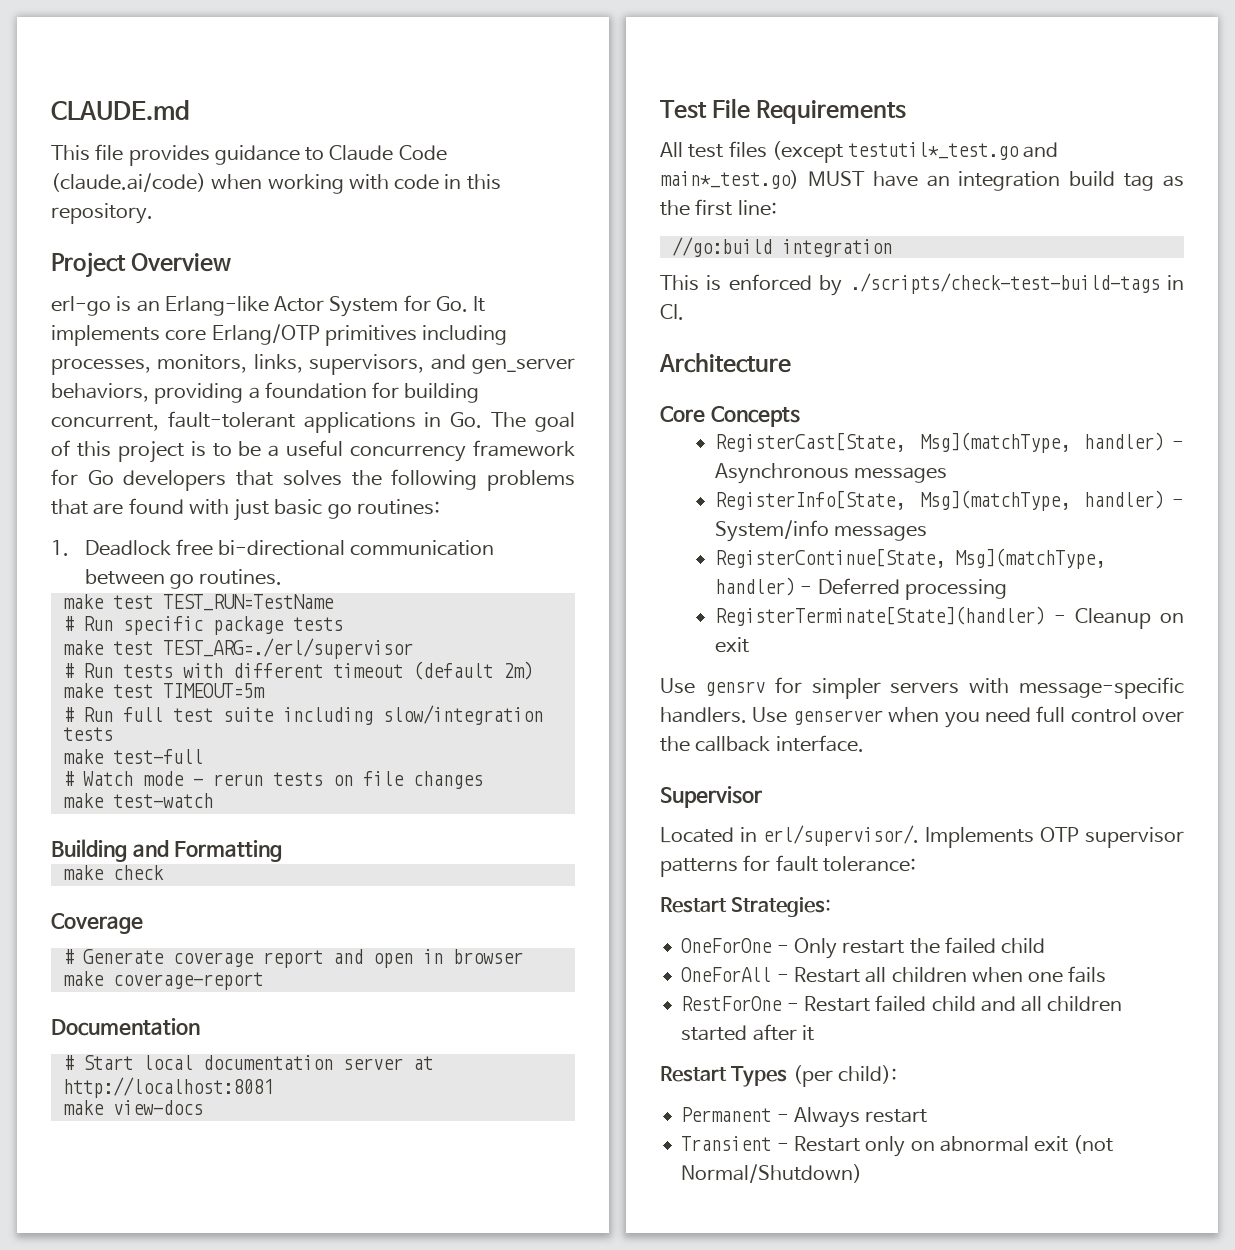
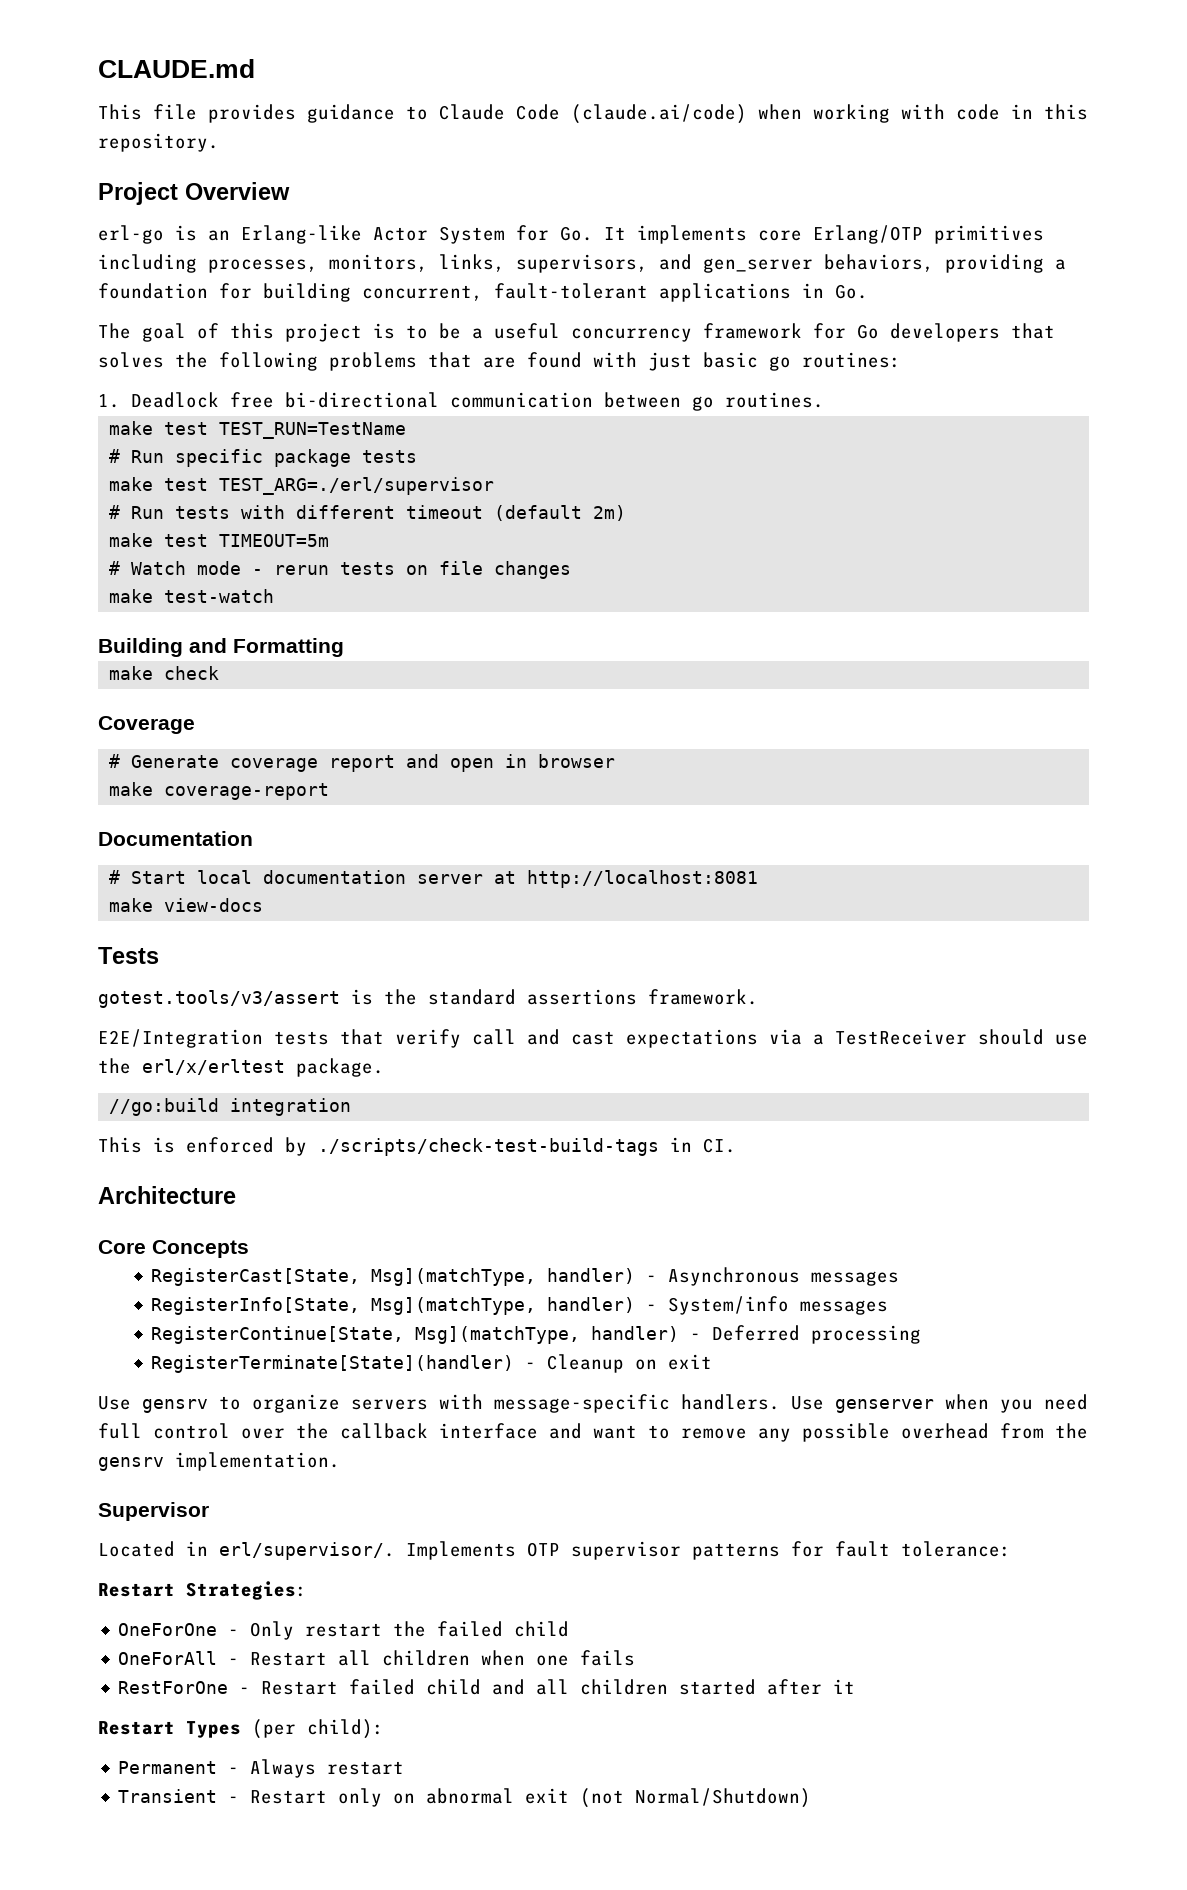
(483, 420) none -> (868, 291) //
[62,705,543,725] [62,727,113,741] [62,749,203,764] // # Run full test suite including slow/integration tests // make test-full -> (330, 540) none
[660,98,907,124] [660,141,1059,163] [660,170,1185,191] [660,199,777,216] Test File Requirements // All test files (except testutil*_test.go and main*_test.go) MUST have an integration build tag as the first line: -> [98,947,159,964] [98,989,758,1008] [98,1029,1088,1048] [98,1058,384,1077] Tests // gotest.tools/v3/assert is the standard assertions framework. // E2E/Integration tests that verify call and cast expectations via a TestReceiver should use the erl/x/erltest package.
[774,677,881,699] for simpler -> [219,1394,340,1413] to organize
[775,735,864,752] interface. -> [439,1423,1088,1442] [98,1452,340,1471] interface and want to remove any possible overhead from the gensrv implementation.

